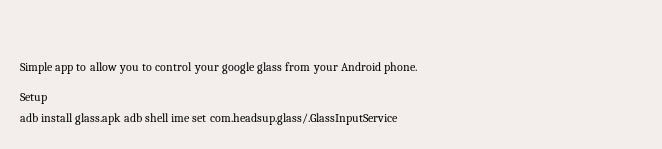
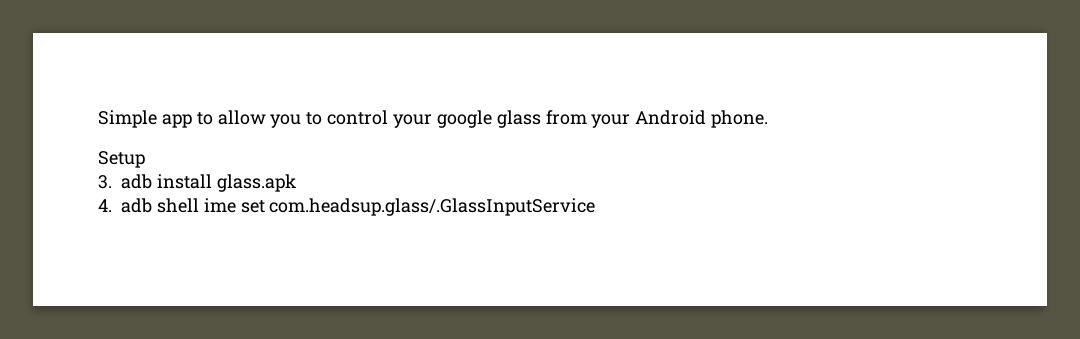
(47, 98) none -> [98,175,112,189] 3.
(122, 119) none -> [98,199,112,212] // 4.

